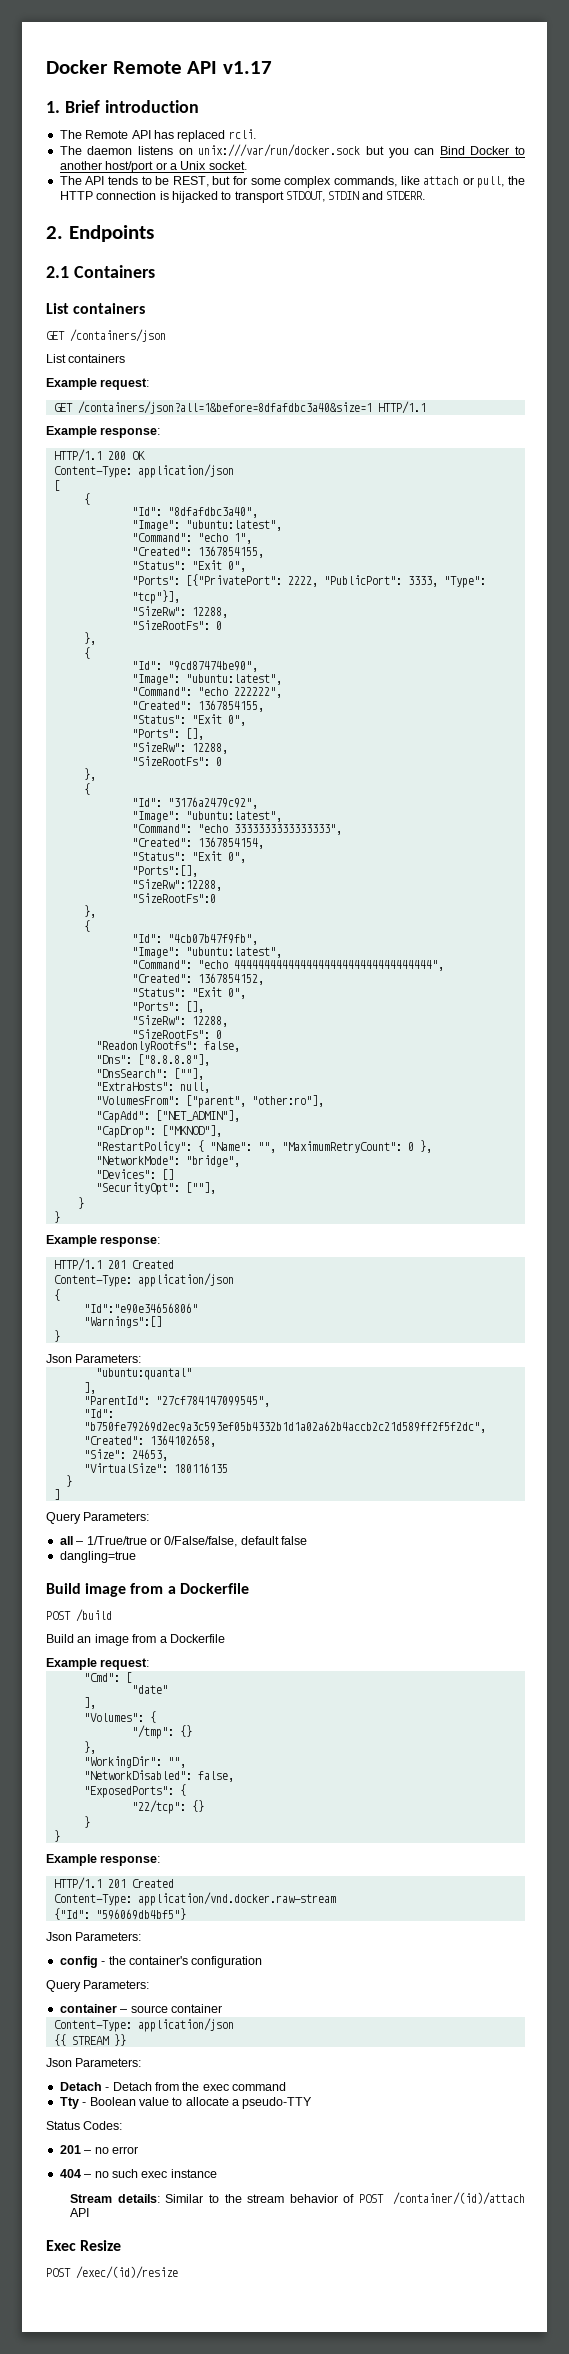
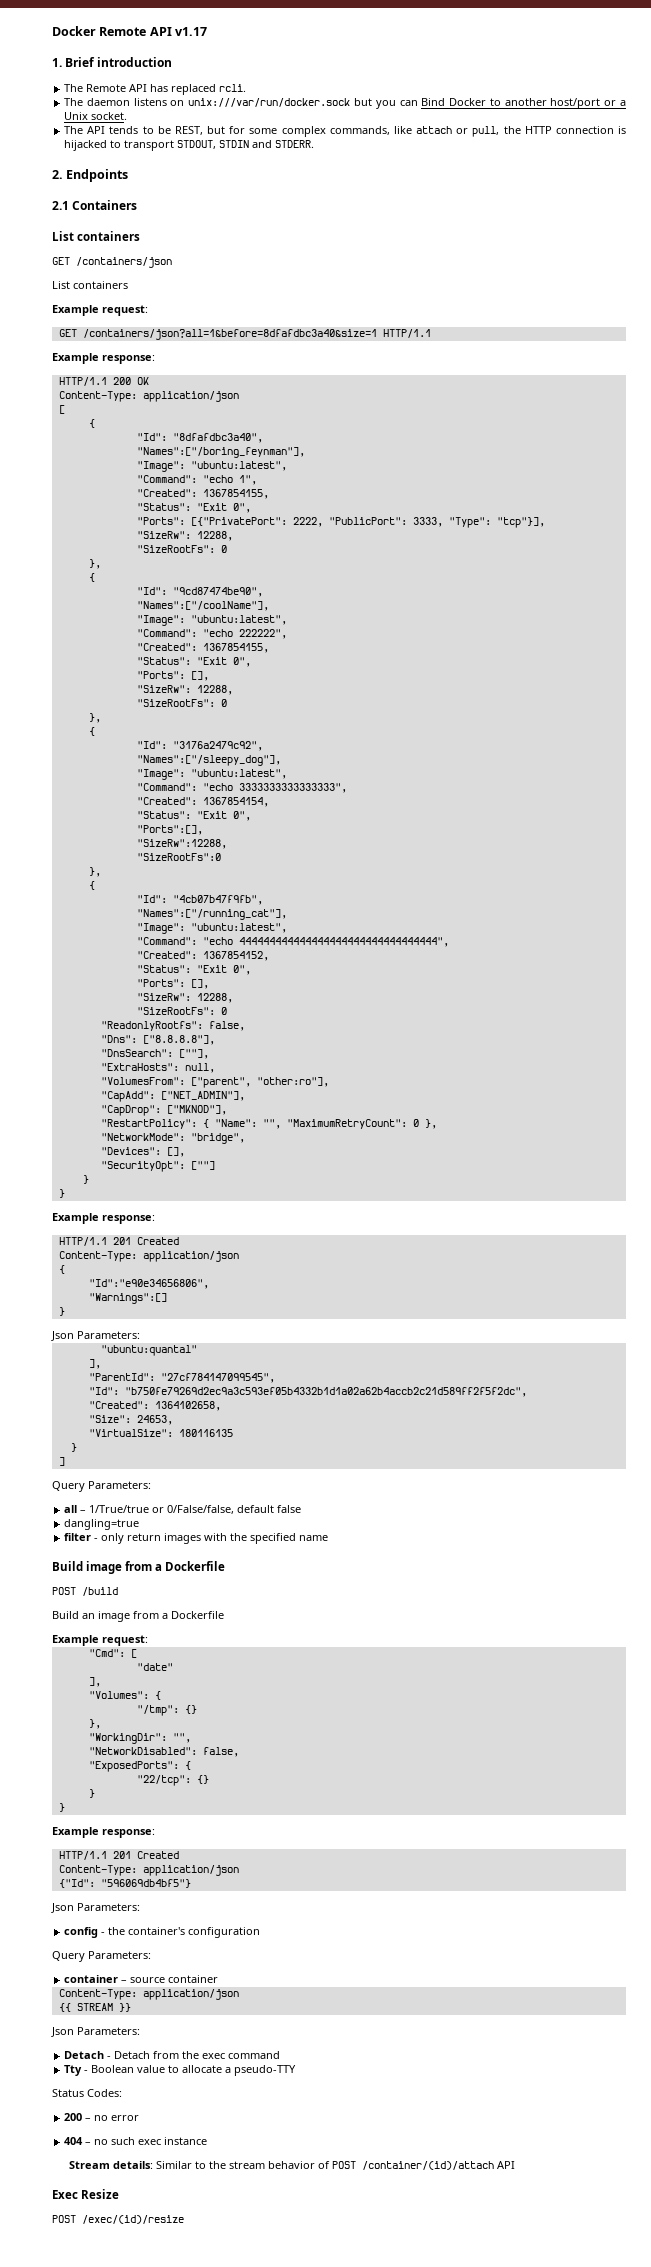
(258, 512) none -> [136,447,305,458] // "Names":["/boring_feynman"],
(258, 666) none -> [136,601,269,611] // "Names":["/coolName"],
(258, 803) none -> [136,755,281,766] // "Names":["/sleepy_dog"],
(258, 939) none -> [136,909,287,920] // "Names":["/running_cat"],
[161,1169,174,1180] [] -> [166,1147,185,1157] [],
[185,1182,216,1194] [""], -> [190,1161,215,1170] [""]
[83,1303,198,1314] "Id":"e90e34656806" -> [88,1279,209,1289] "Id":"e90e34656806",
(136, 1557) none -> [64,1533,329,1544] // filter - only return images with the specified name
[137,1892,336,1906] application/vnd.docker.raw-stream -> [142,1865,239,1876] application/json
[59,2145,81,2154] 201 -> [64,2113,83,2121] 200

